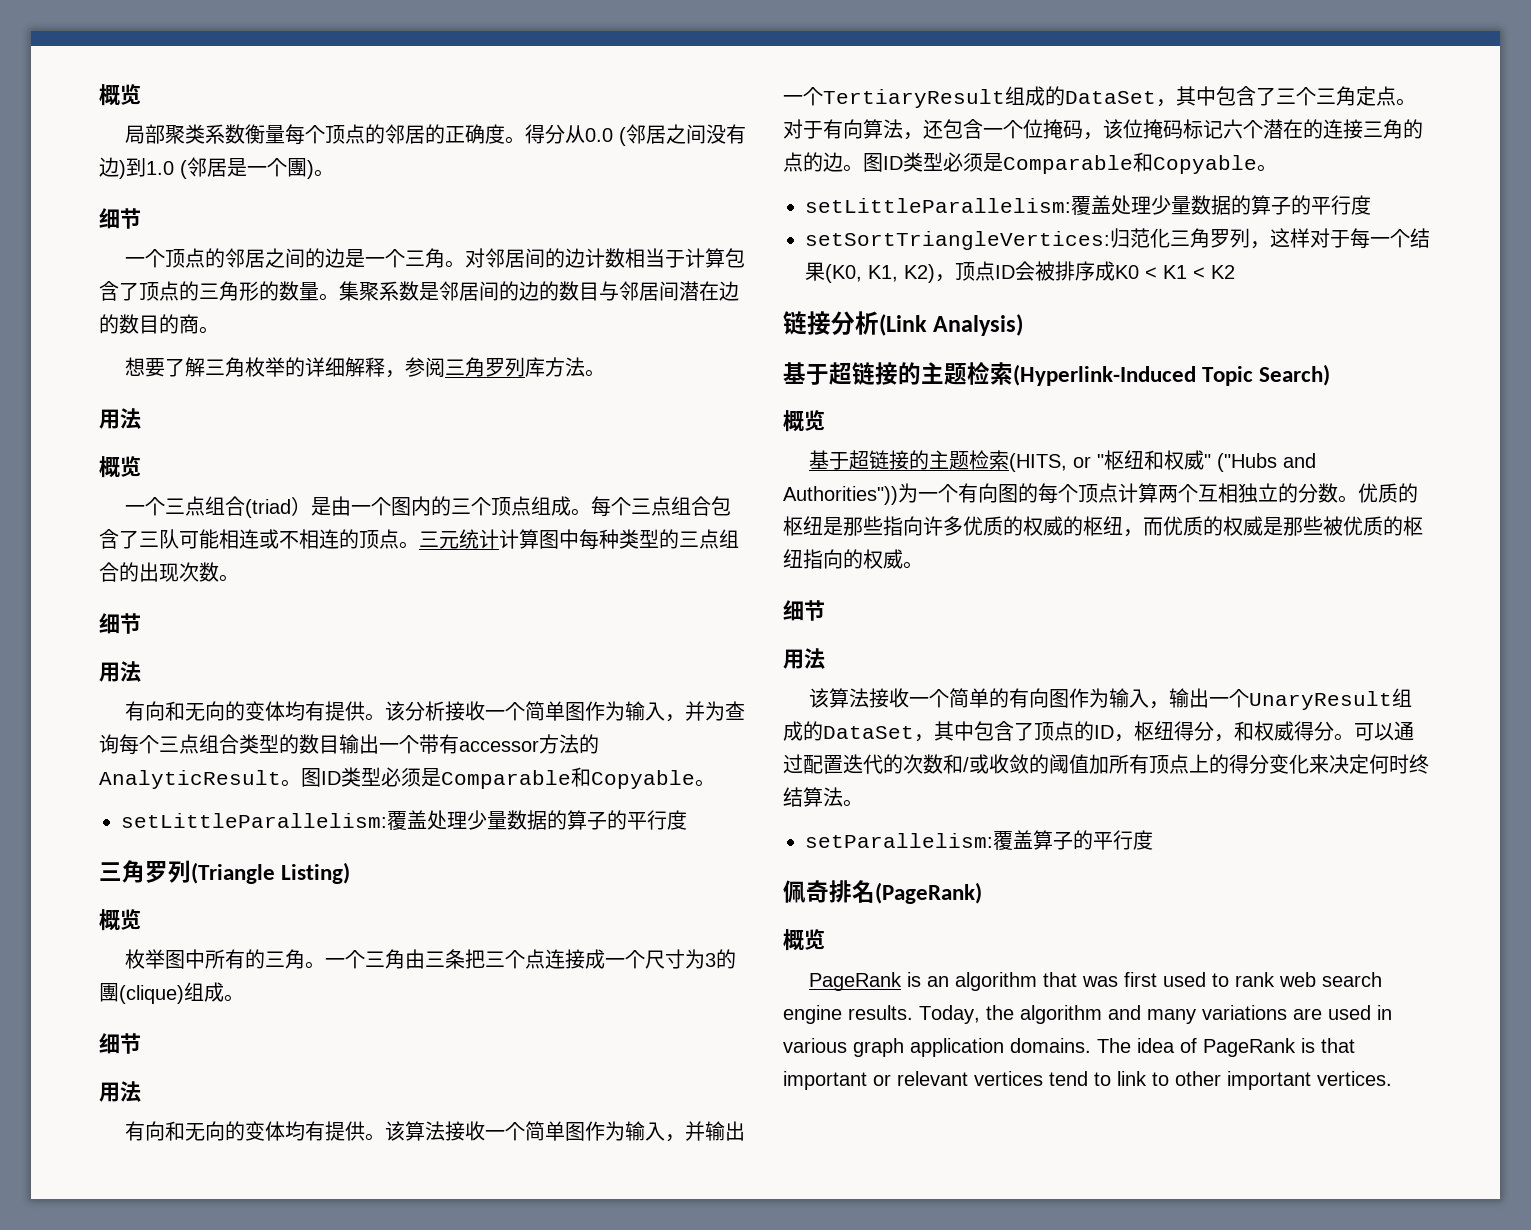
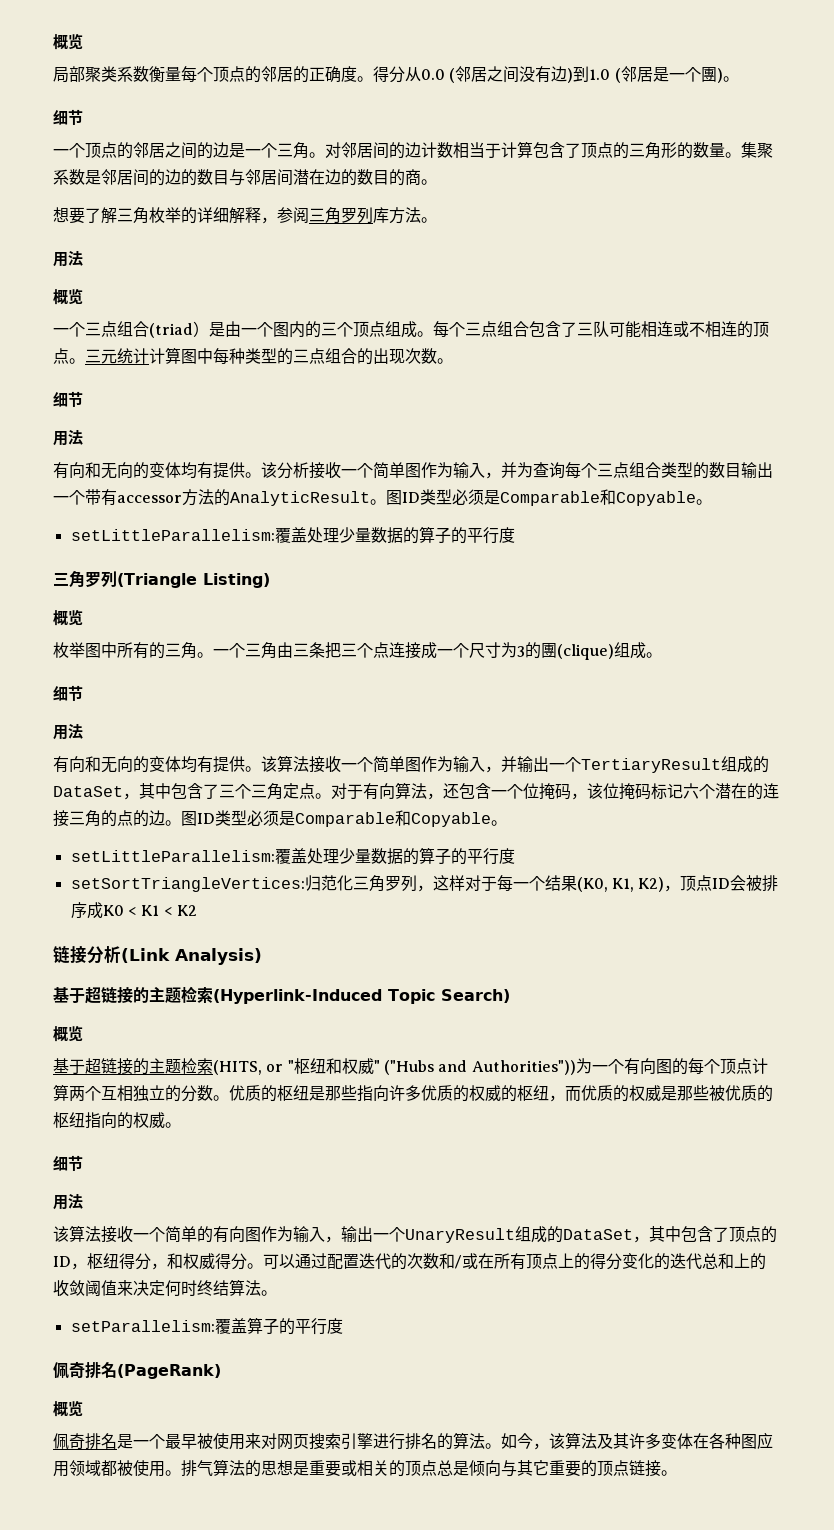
[989,754,1109,774] 收敛的阈值加 -> [478,1253,494,1269] 在
(1309, 764) none -> [654,1253,766,1270] [53,1280,117,1297] 的迭代总和上的收敛阈值
[809,972,1383,991] [783,1005,1392,1024] [783,1038,1355,1057] [783,1071,1392,1090] PageRank is an algorithm that was first used to rank web search engine results. Today, the algorithm and many variations are used in various graph application domains. The idea of PageRank is that important or relevant vertices tend to link to other important vertices. -> [53,1432,773,1450] [53,1459,677,1477] 佩奇排名是一个最早被使用来对网页搜索引擎进行排名的算法。如今，该算法及其许多变体在各种图应用领域都被使用。排气算法的思想是重要或相关的顶点总是倾向与其它重要的顶点链接。

